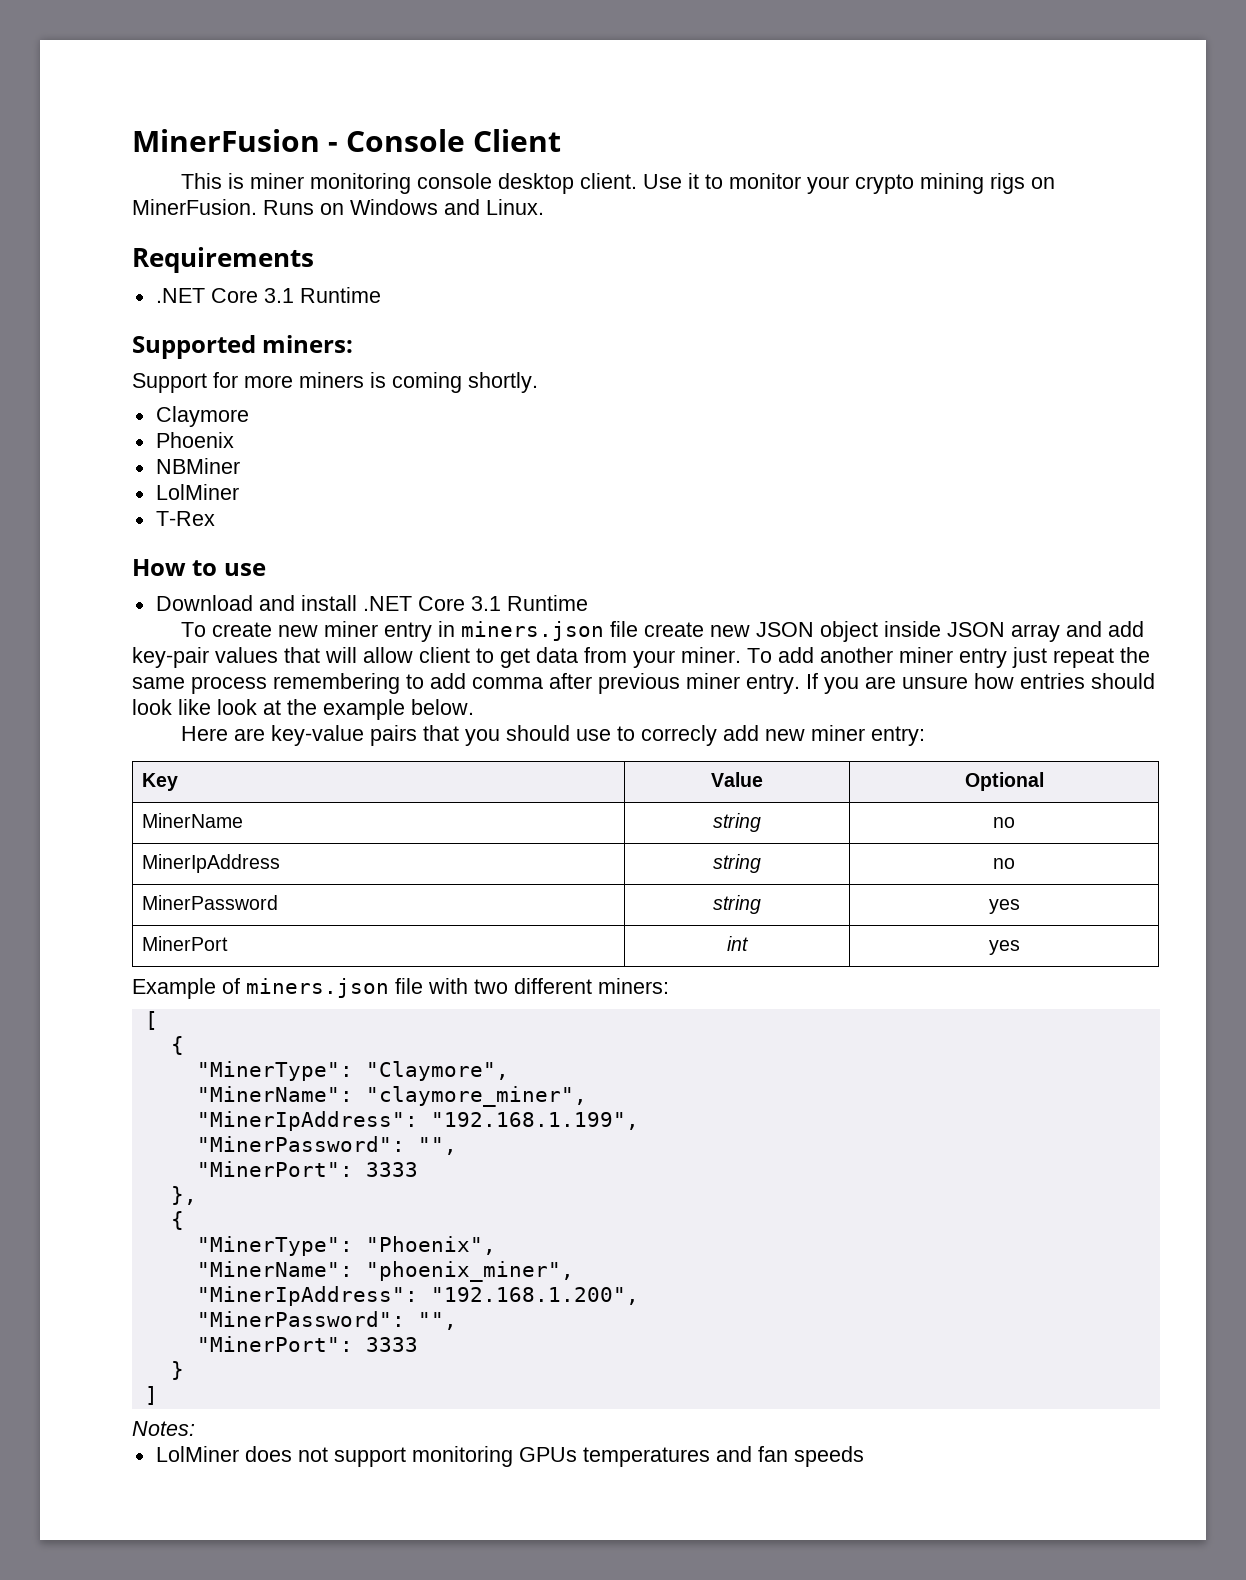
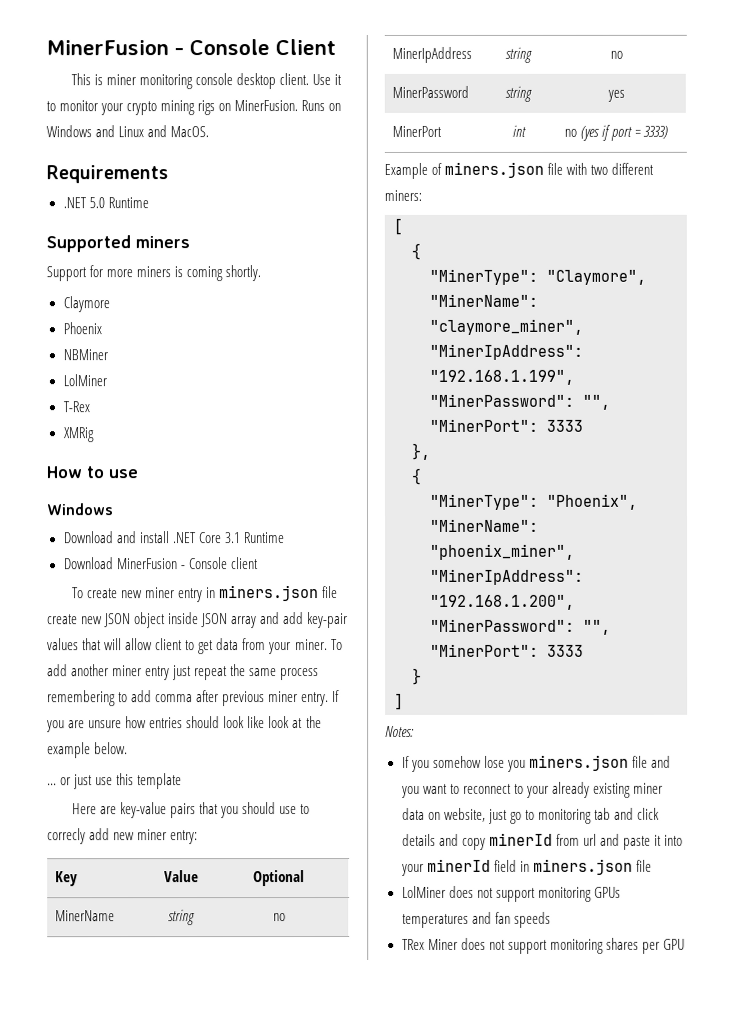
[486,199,544,215] Linux. -> [118,125,210,138] Linux and MacOS.
[210,288,294,303] Core 3.1 -> [88,197,105,209] 5.0
[262,335,354,353] miners: -> [135,236,190,249] miners
(215, 518) none -> [62,427,94,443] // XMRig
(266, 569) none -> [46,503,113,516] // Windows
(588, 603) none -> [63,557,259,570] // Download MinerFusion - Console client
(474, 707) none -> [47,773,183,790] // ... or just use this template
[988,940,1020,955] yes -> [563,124,669,141] no (yes if port = 3333)
(195, 1428) none -> [401,754,671,772] [400,781,663,798] [401,807,660,824] [401,832,683,850] [400,858,652,876] // If you somehow lose you miners.json file and you want to reconnect to your already existing miner data on website, just go to monitoring tab and click details and copy minerId from url and paste it into your minerId field in miners.json file
(864, 1456) none -> [401,937,685,954] // TRex Miner does not support monitoring shares per GPU

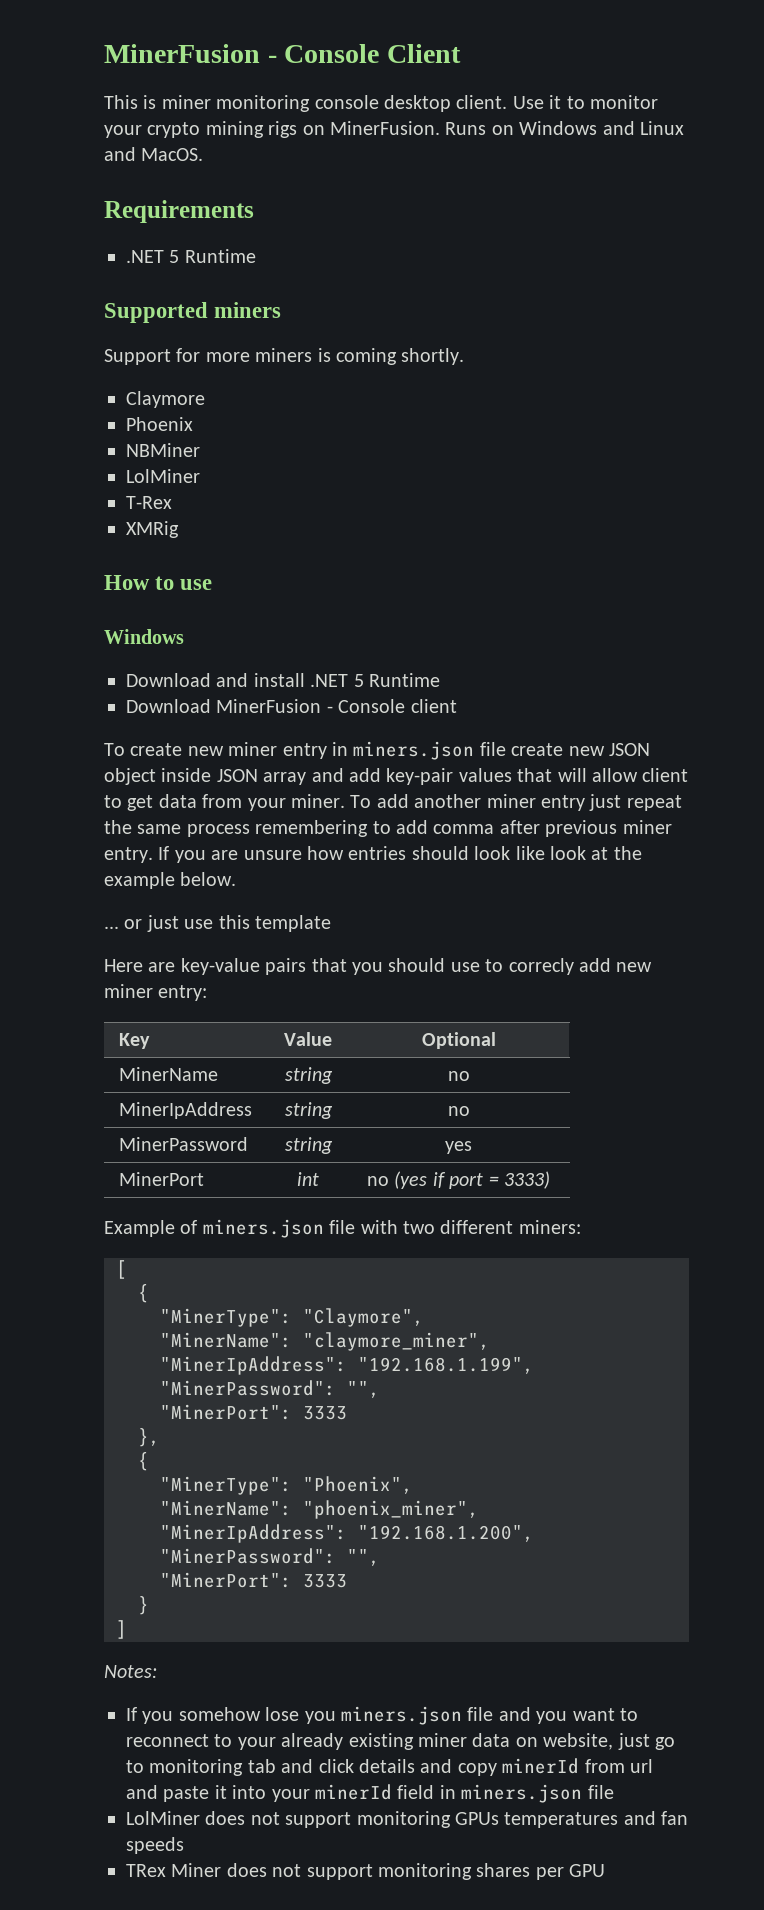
[88,197,105,209] 5.0 -> [169,250,180,263] 5
[198,532,241,544] Core 3.1 -> [353,674,364,687] 5

